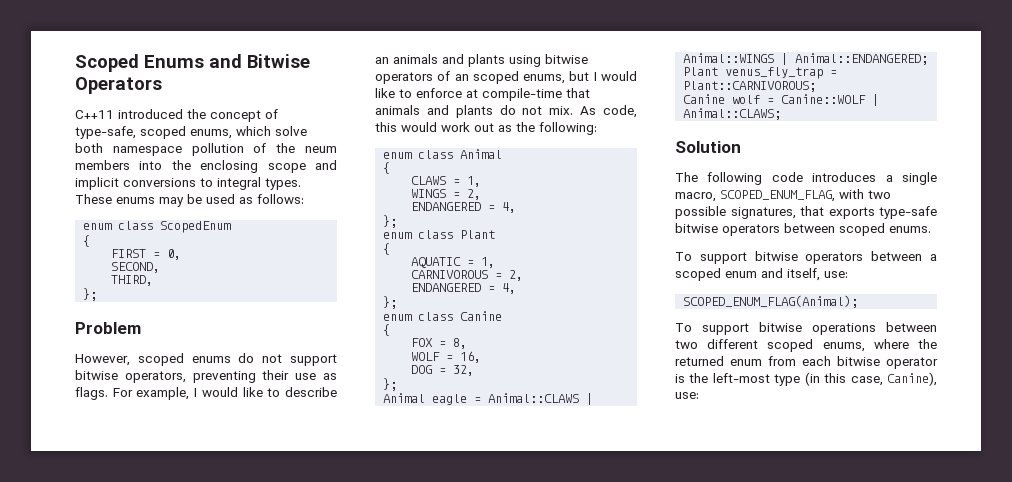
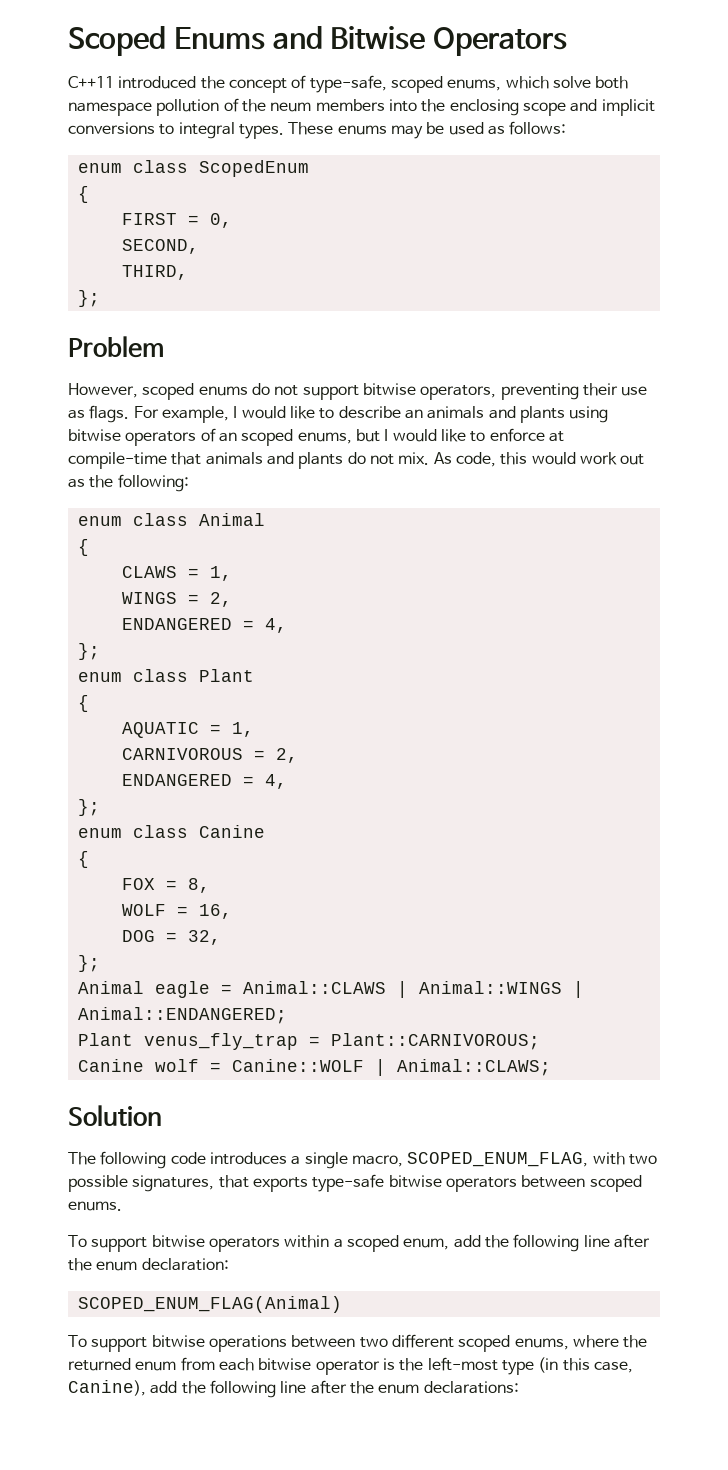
[871,251,923,261] between -> [284,1235,330,1248] within
[725,268,848,281] [683,295,859,308] enum and itself, use: // SCOPED_ENUM_FLAG(Animal); -> [403,1234,650,1252] [68,1258,229,1271] [77,1296,342,1313] enum, add the following line after the enum declaration: // SCOPED_ENUM_FLAG(Animal)
[675,392,699,399] use: -> [150,1380,519,1398] add the following line after the enum declarations:

